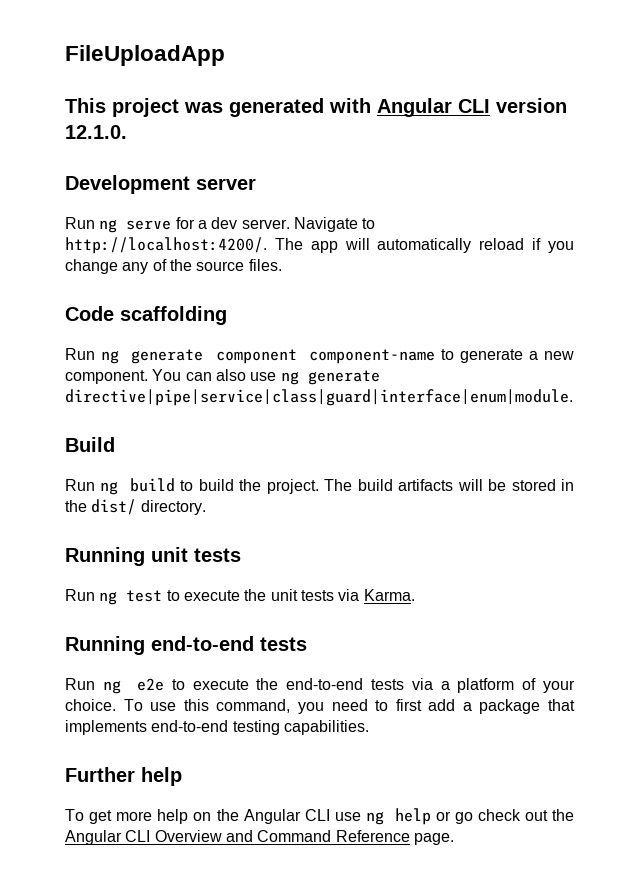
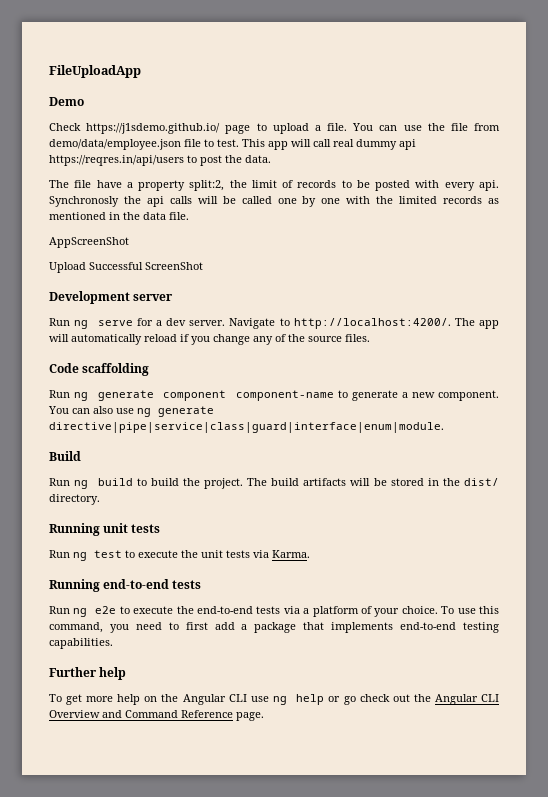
[65,98,567,117] [65,125,127,139] This project was generated with Angular CLI version 12.1.0. -> [49,97,84,106] [49,123,501,134] [49,139,416,150] [49,155,271,166] [49,180,499,191] [49,196,499,207] [49,212,189,220] [49,237,129,248] [49,262,203,273] Demo // Check https://j1sdemo.github.io/ page to upload a file. You can use the file from demo/data/employee.json file to test. This app will call real dummy api https://reqres.in/api/users to post the data. // The file have a property split:2, the limit of records to be posted with every api. Synchronosly the api calls will be called one by one with the limited records as mentioned in the data file. // AppScreenShot // Upload Successful ScreenShot

